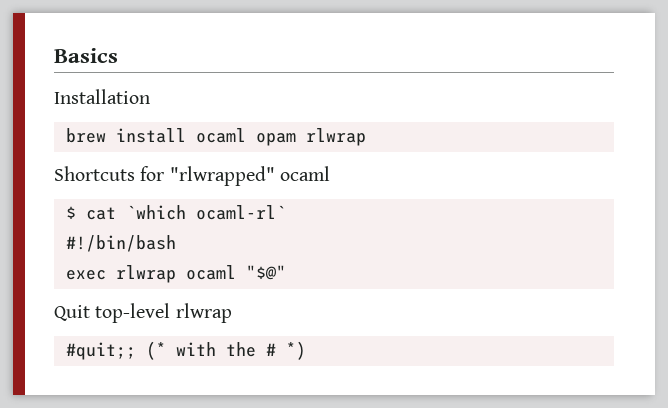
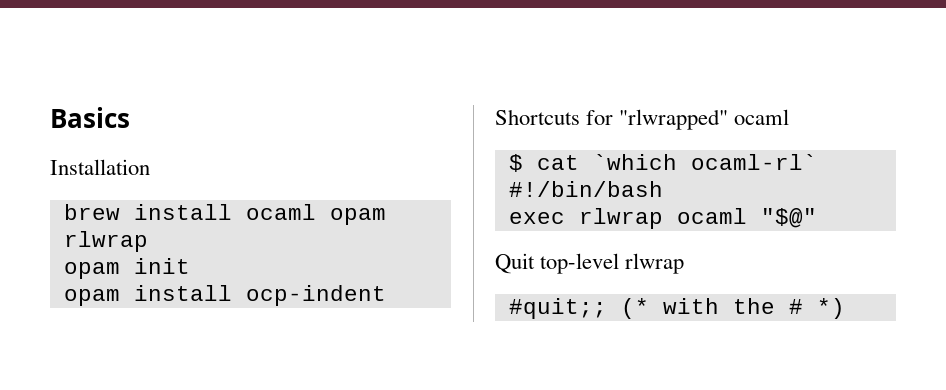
(366, 137) none -> [63,258,190,279] [63,285,386,306] // opam init // opam install ocp-indent

